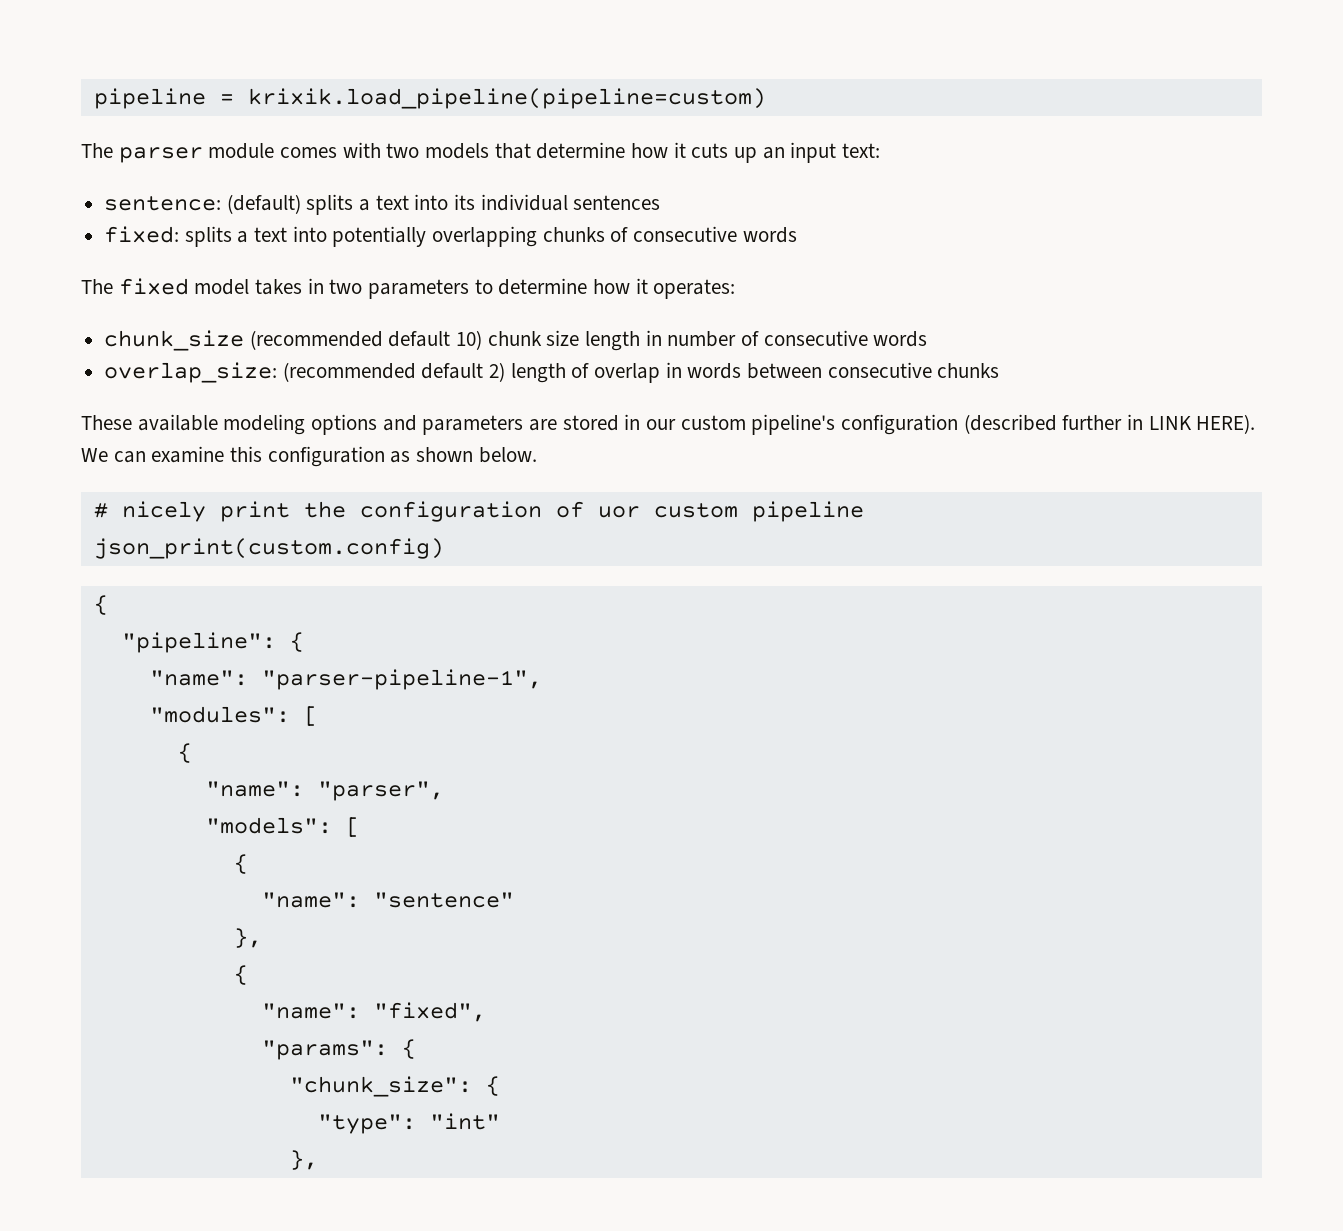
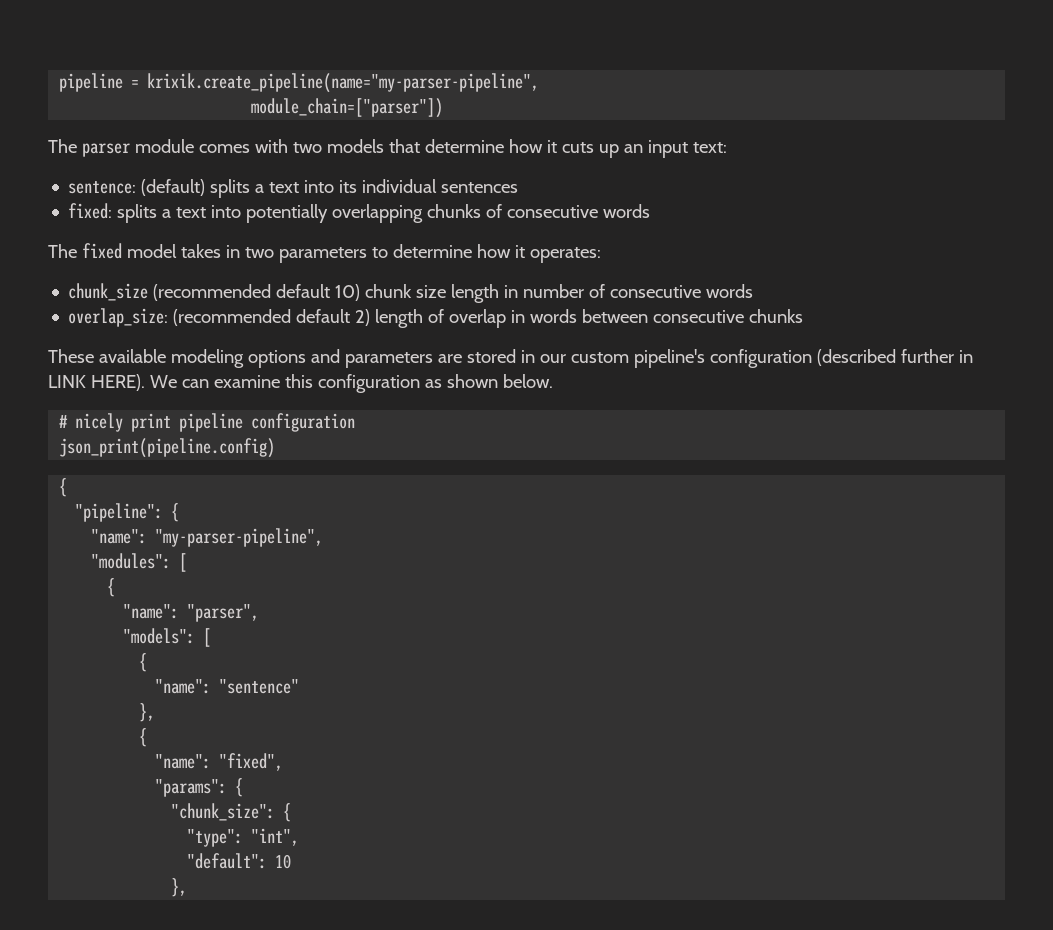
[247,88,766,109] krixik.load_pipeline(pipeline=custom) -> [147,73,540,93] [251,98,444,118] krixik.create_pipeline(name="my-parser-pipeline", // module_chain=["parser"])
[303,501,864,522] [93,538,444,559] the configuration of uor custom pipeline // json_print(custom.config) -> [179,413,356,432] [59,438,276,458] pipeline configuration // json_print(pipeline.config)
[261,669,542,690] "parser-pipeline-1", -> [155,528,324,547] "my-parser-pipeline",
[429,1113,500,1130] "int" -> [251,828,300,846] [187,853,292,869] "int", // "default": 10

